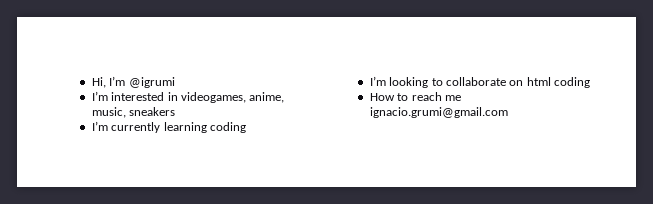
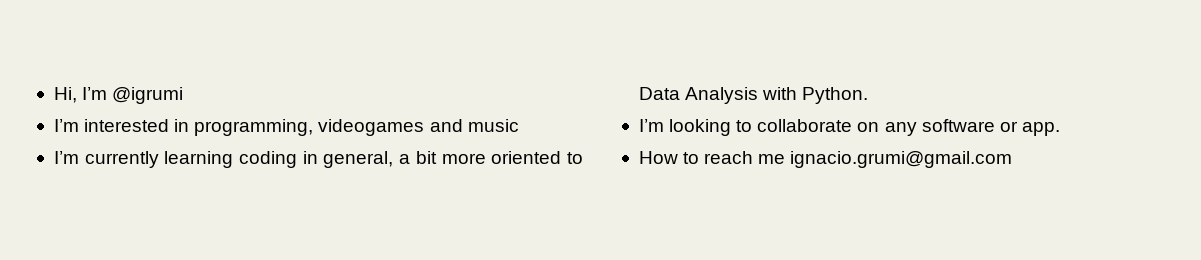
[180,92,285,103] [91,107,176,118] videogames, anime, music, sneakers -> [194,119,519,136] programming, videogames and music
(246, 127) none -> [302,151,584,168] [638,87,869,104] in general, a bit more oriented to Data Analysis with Python.
[526,77,590,88] html coding -> [884,119,1060,136] any software or app.

